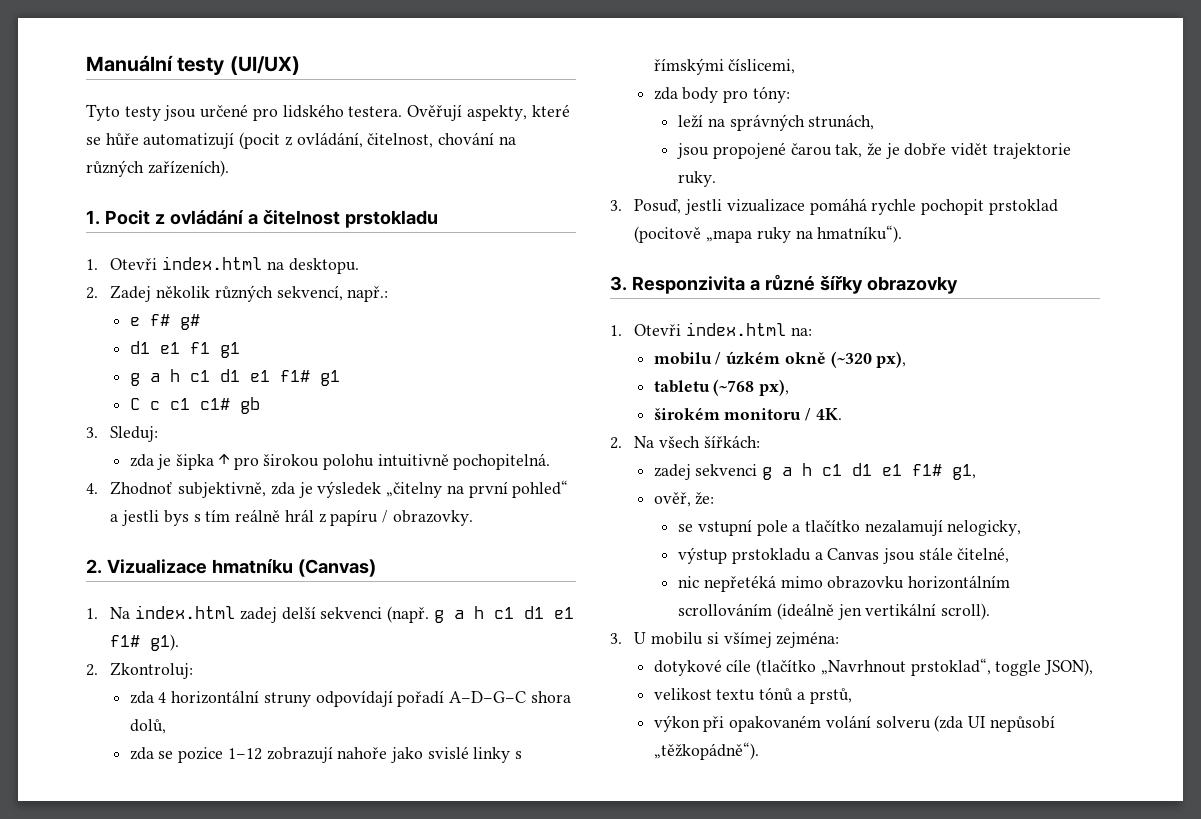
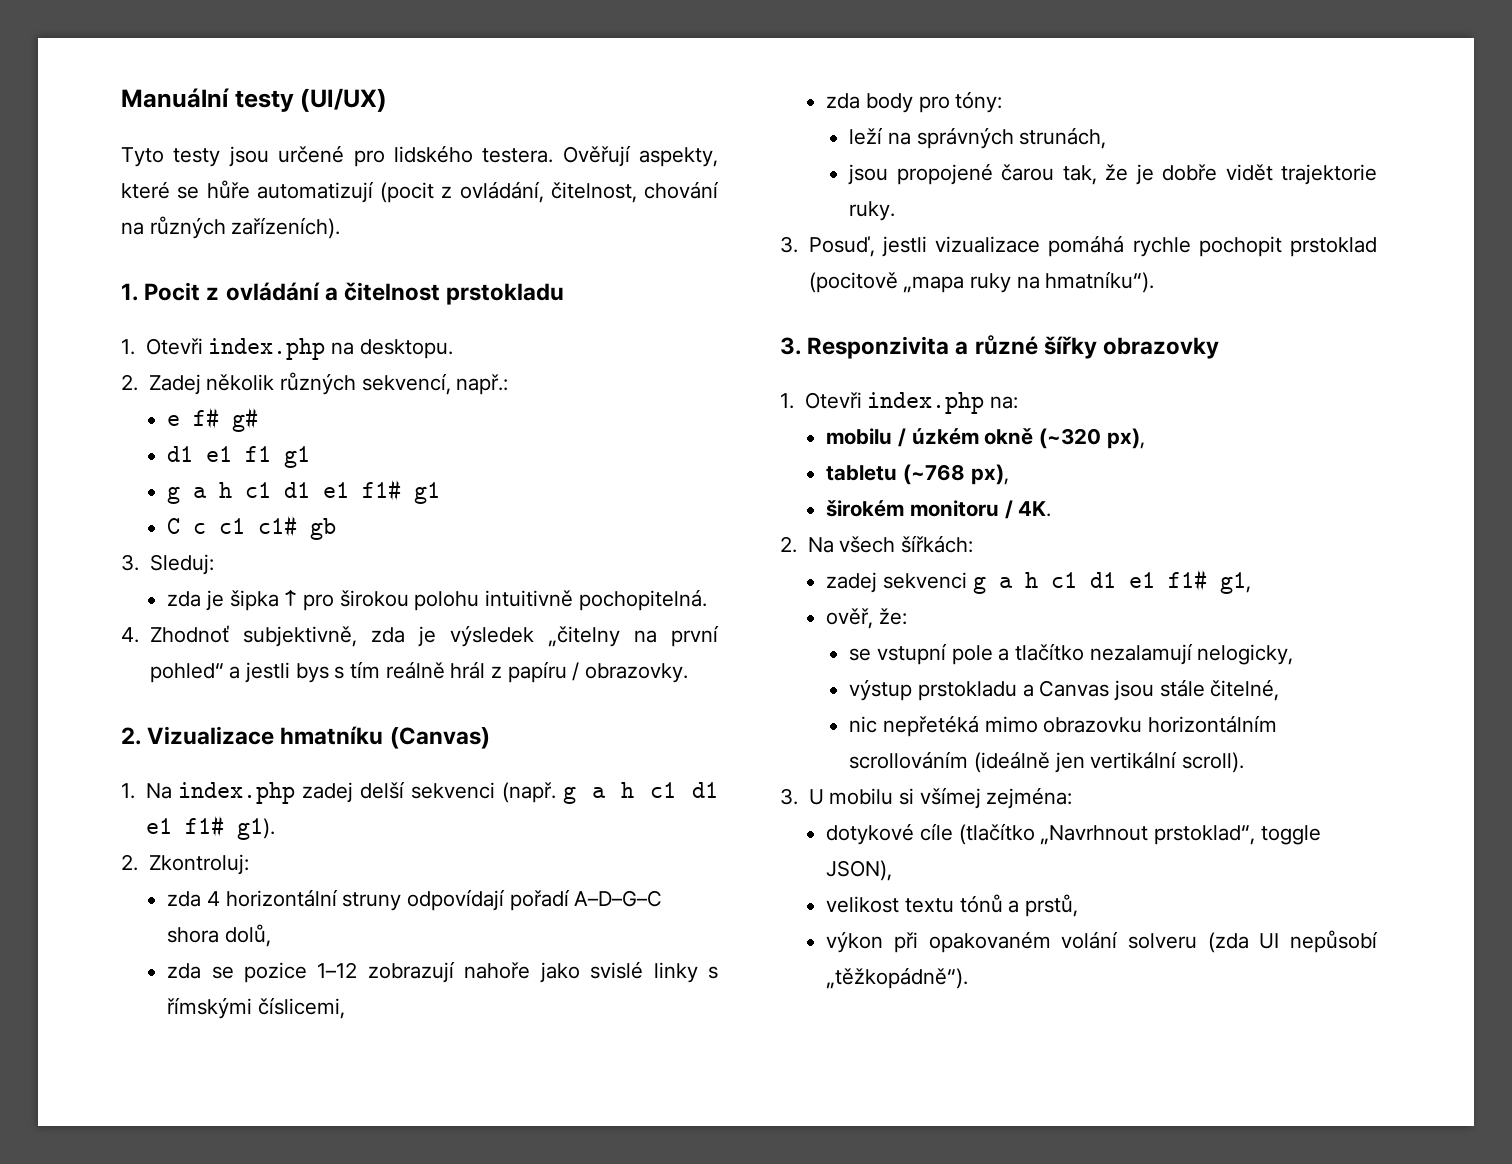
[162,256,263,270] index.html -> [208,338,326,360] index.php
[135,605,236,619] index.html -> [178,782,296,804] index.php
[686,322,787,336] index.html -> [867,392,985,414] index.php

